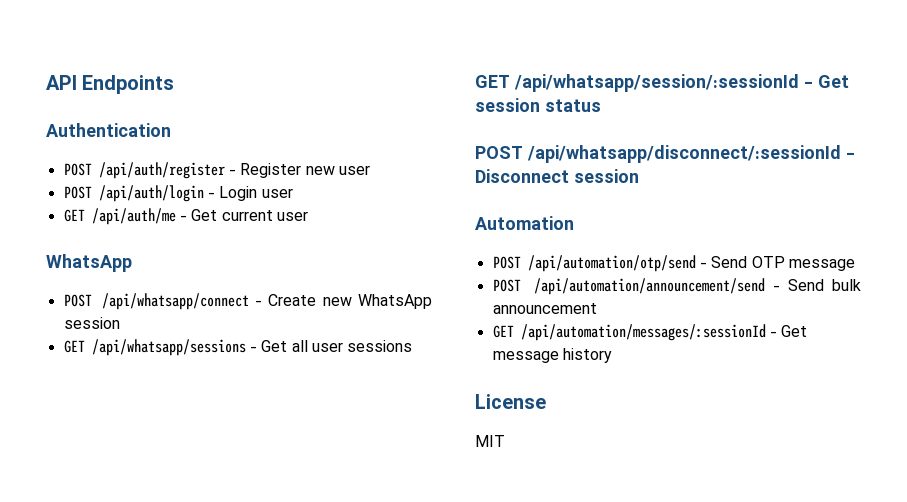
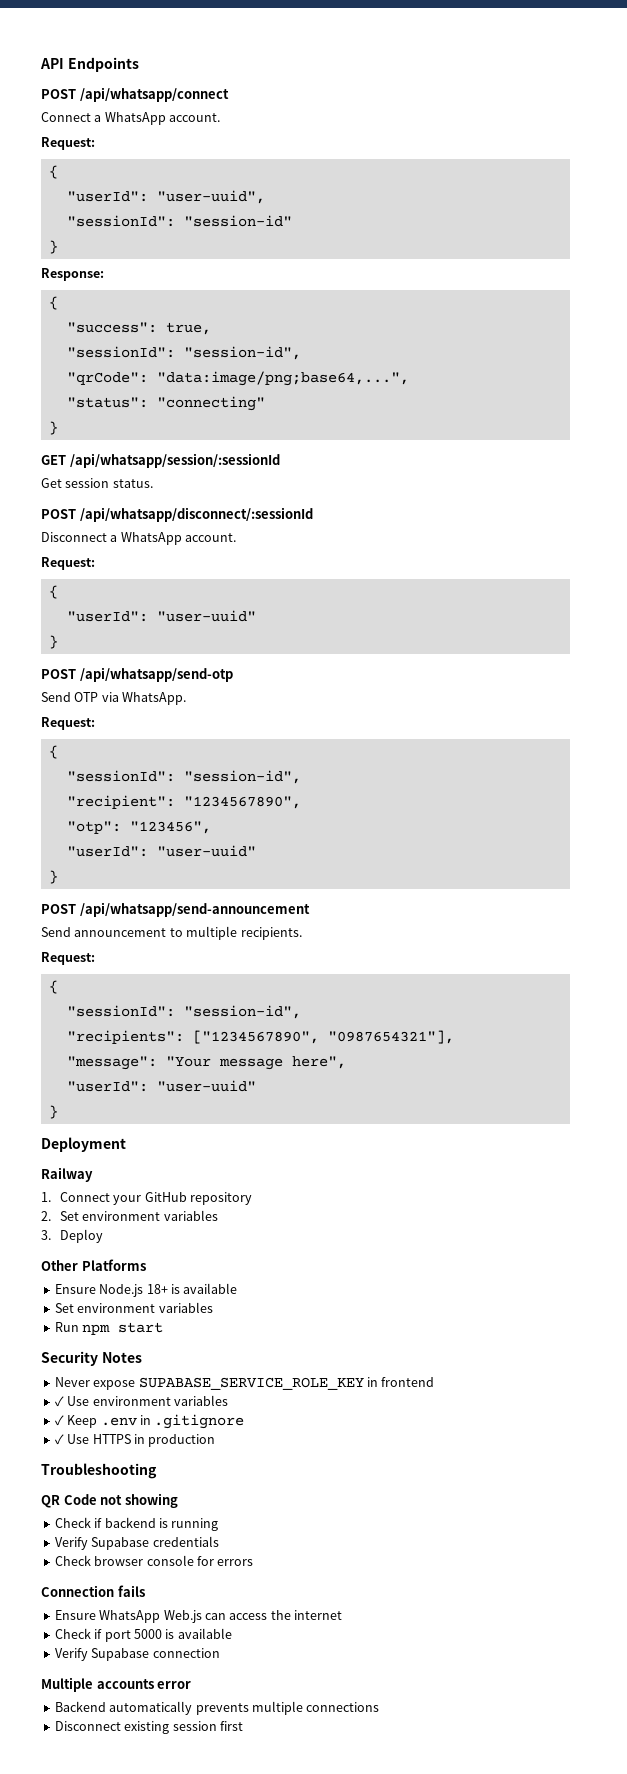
[46,123,171,137] [63,162,370,179] [63,185,293,202] [63,208,308,225] [46,254,132,272] [63,293,432,310] [63,317,120,329] [63,339,413,356] Authentication // POST /api/auth/register - Register new user // POST /api/auth/login - Login user // GET /api/auth/me - Get current user // WhatsApp // POST /api/whatsapp/connect - Create new WhatsApp session // GET /api/whatsapp/sessions - Get all user sessions -> [41,87,229,102] [41,112,221,125] [41,137,95,150] [48,165,58,179] [66,190,265,204] [66,215,292,227] [48,240,58,254] [41,268,104,281] [48,296,58,310] [66,322,211,335] [66,346,301,360] [66,371,409,386] [66,396,265,411] [48,421,58,435] POST /api/whatsapp/connect // Connect a WhatsApp account. // Request: // { // "userId": "user-uuid", // "sessionId": "session-id" // } // Response: // { // "success": true, // "sessionId": "session-id", // "qrCode": "data:image/png;base64,...", // "status": "connecting" // }
[804,81,813,88] - -> (280, 460) //
[545,99,601,112] status -> [112,479,153,488] status.
[846,152,855,159] [475,169,639,183] [475,216,574,230] [492,255,855,272] [492,278,861,295] [492,303,597,314] [492,324,808,341] [492,348,612,363] [475,394,546,409] [475,435,505,447] - Disconnect session // Automation // POST /api/automation/otp/send - Send OTP message // POST /api/automation/announcement/send - Send bulk announcement // GET /api/automation/messages/:sessionId - Get message history // License // MIT -> [41,532,237,545] [41,557,95,570] [48,585,58,599] [66,610,256,622] [48,635,58,649] [41,667,233,682] [41,692,187,705] [41,717,95,730] [48,745,58,759] [66,770,301,784] [66,795,301,809] [66,821,211,834] [66,845,256,857] [48,870,58,884] [41,902,310,917] [41,926,302,940] [41,952,95,965] [48,980,58,994] [66,1005,301,1019] [66,1030,454,1044] [66,1056,346,1070] [66,1080,256,1092] [48,1105,58,1119] [41,1137,126,1152] [41,1167,93,1182] [41,1192,253,1205] [41,1210,218,1221] [41,1229,103,1243] [41,1259,146,1271] [54,1283,238,1297] [54,1302,213,1313] [54,1322,164,1335] [41,1351,142,1366] [54,1377,435,1390] [54,1395,228,1407] [54,1414,245,1429] [54,1434,216,1447] [41,1463,157,1479] [41,1493,178,1508] [54,1517,219,1531] [54,1536,219,1550] [54,1555,254,1566] [41,1585,145,1597] [54,1610,342,1623] [54,1628,232,1642] [54,1648,220,1661] [41,1677,192,1692] [54,1701,380,1715] [54,1721,243,1734] // Disconnect a WhatsApp account. // Request: // { // "userId": "user-uuid" // } // POST /api/whatsapp/send-otp // Send OTP via WhatsApp. // Request: // { // "sessionId": "session-id", // "recipient": "1234567890", // "otp": "123456", // "userId": "user-uuid" // } // POST /api/whatsapp/send-announcement // Send announcement to multiple recipients. // Request: // { // "sessionId": "session-id", // "recipients": ["1234567890", "0987654321"], // "message": "Your message here", // "userId": "user-uuid" // } // Deployment // Railway // 1. Connect your GitHub repository // 2. Set environment variables // 3. Deploy // Other Platforms // Ensure Node.js 18+ is available // Set environment variables // Run npm start // Security Notes // Never expose SUPABASE_SERVICE_ROLE_KEY in frontend // ✓ Use environment variables // ✓ Keep .env in .gitignore // ✓ Use HTTPS in production // Troubleshooting // QR Code not showing // Check if backend is running // Verify Supabase credentials // Check browser console for errors // Connection fails // Ensure WhatsApp Web.js can access the internet // Check if port 5000 is available // Verify Supabase connection // Multiple accounts error // Backend automatically prevents multiple connections // Disconnect existing session first

